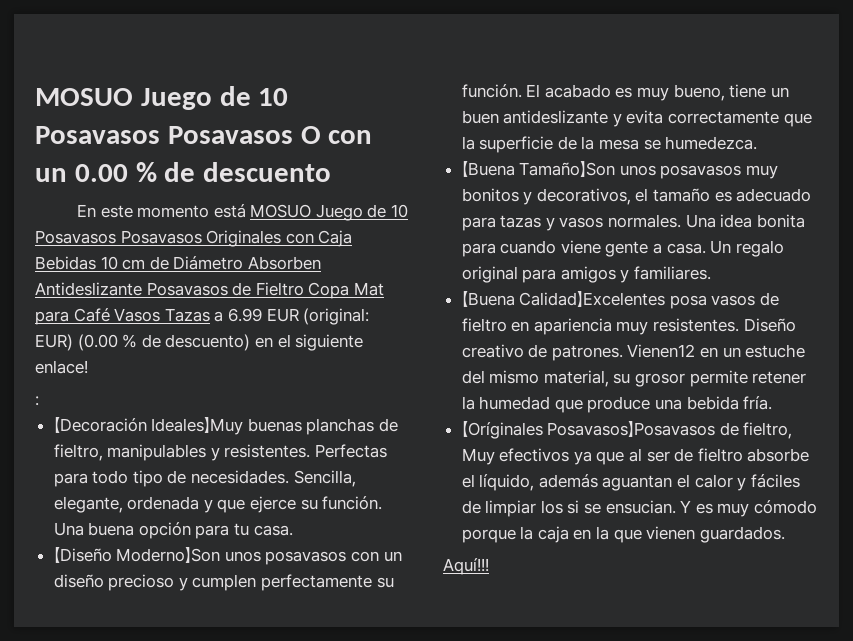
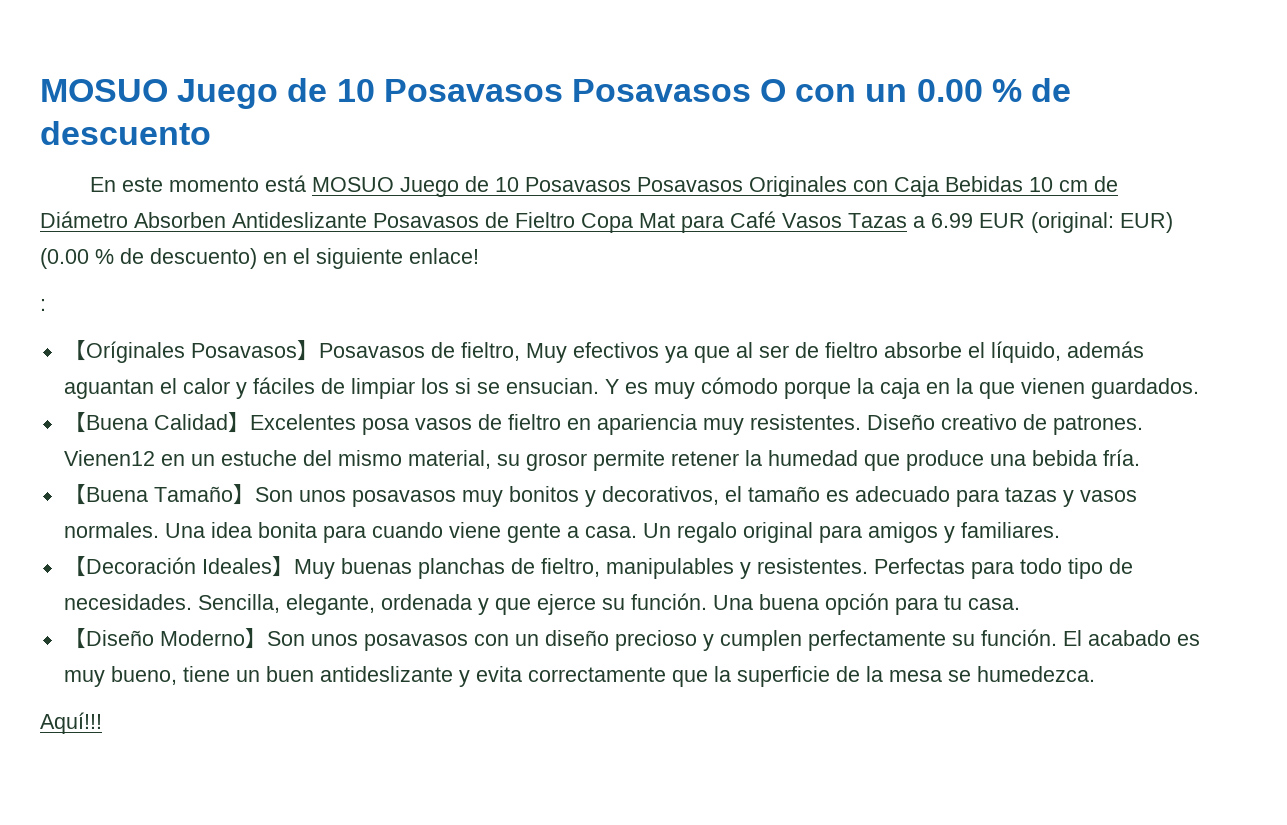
(39, 401) none -> [63,340,1144,363] [63,377,1199,399] [63,412,1143,435] [63,449,1140,471] [63,484,1137,507] [63,522,1060,543] // 【Oríginales Posavasos】Posavasos de fieltro, Muy efectivos ya que al ser de fieltro absorbe el líquido, además aguantan el calor y fáciles de limpiar los si se ensucian. Y es muy cómodo porque la caja en la que vienen guardados. // 【Buena Calidad】Excelentes posa vasos de fieltro en apariencia muy resistentes. Diseño creativo de patrones. Vienen12 en un estuche del mismo material, su grosor permite retener la humedad que produce una bebida fría. // 【Buena Tamaño】Son unos posavasos muy bonitos y decorativos, el tamaño es adecuado para tazas y vasos normales. Una idea bonita para cuando viene gente a casa. Un regalo original para amigos y familiares.
[461,161,779,179] [461,188,812,205] [461,214,805,231] [461,240,784,257] [461,266,712,283] [461,291,780,309] [461,318,796,335] [461,344,806,361] [461,370,807,387] [461,396,773,413] [461,421,793,439] [461,448,810,465] [461,474,800,491] [461,500,818,517] [461,526,785,543] // 【Buena Tamaño】Son unos posavasos muy bonitos y decorativos, el tamaño es adecuado para tazas y vasos normales. Una idea bonita para cuando viene gente a casa. Un regalo original para amigos y familiares. // 【Buena Calidad】Excelentes posa vasos de fieltro en apariencia muy resistentes. Diseño creativo de patrones. Vienen12 en un estuche del mismo material, su grosor permite retener la humedad que produce una bebida fría. // 【Oríginales Posavasos】Posavasos de fieltro, Muy efectivos ya que al ser de fieltro absorbe el líquido, además aguantan el calor y fáciles de limpiar los si se ensucian. Y es muy cómodo porque la caja en la que vienen guardados. -> (1095, 674) none

